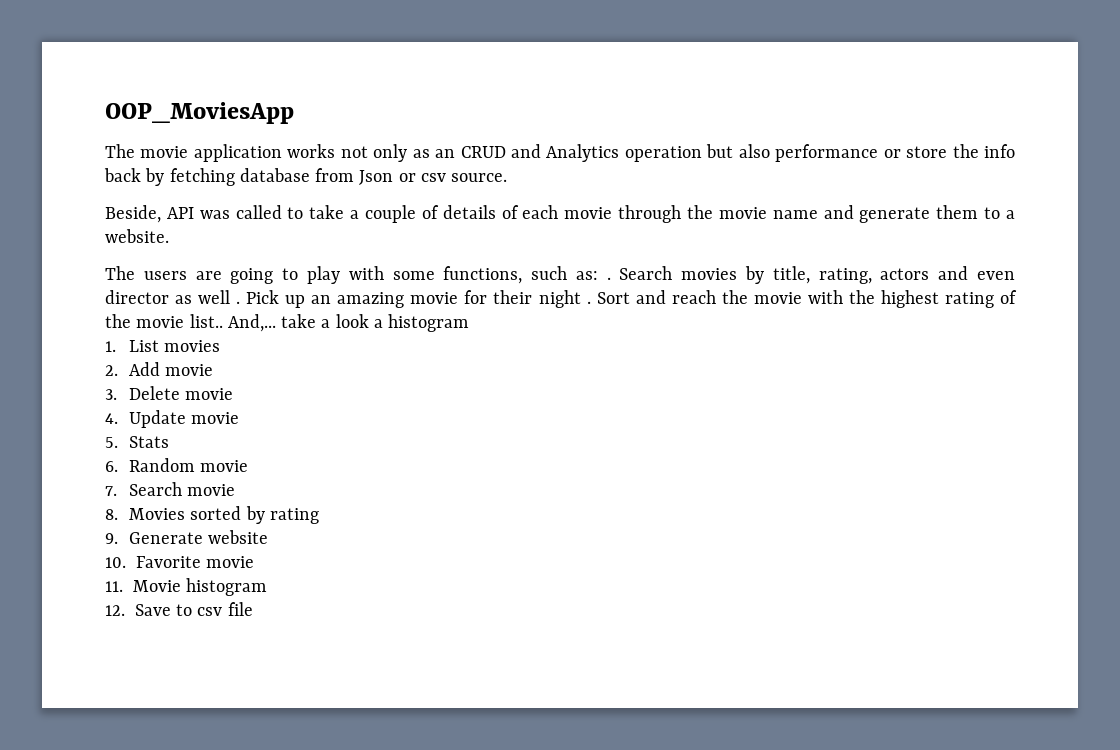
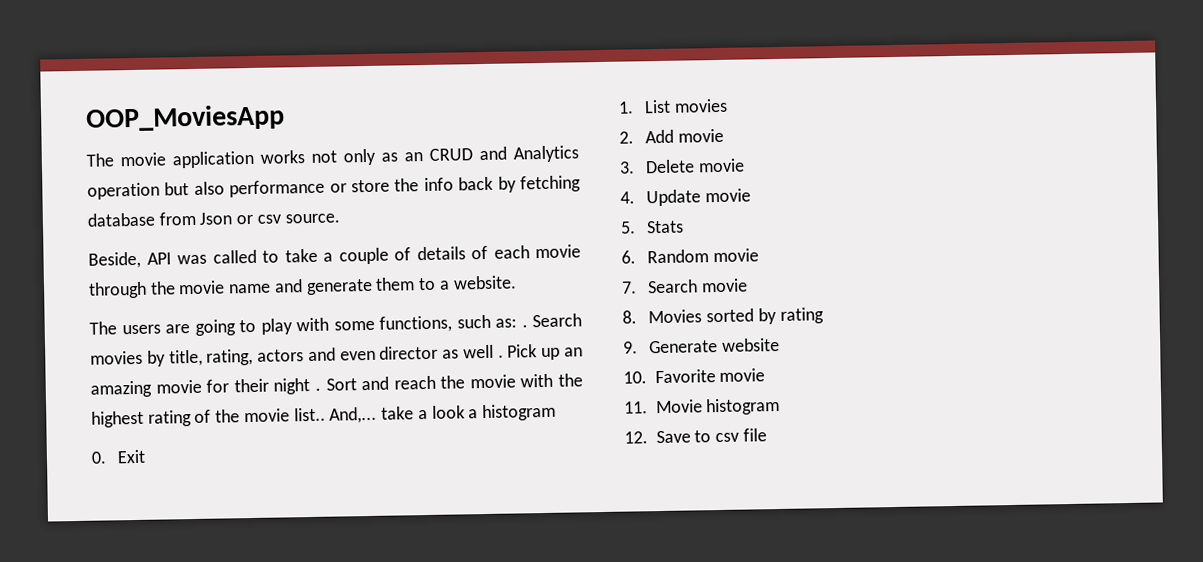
(470, 323) none -> [91,449,147,464] // 0. Exit

